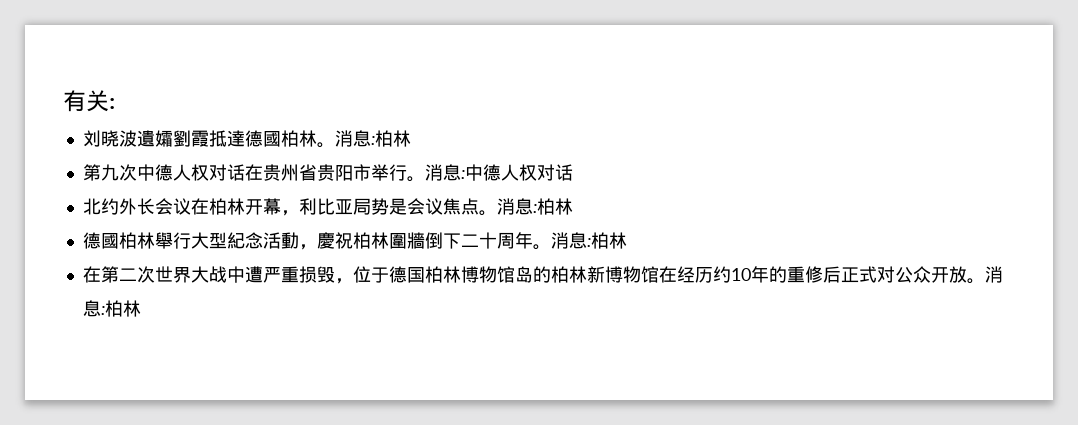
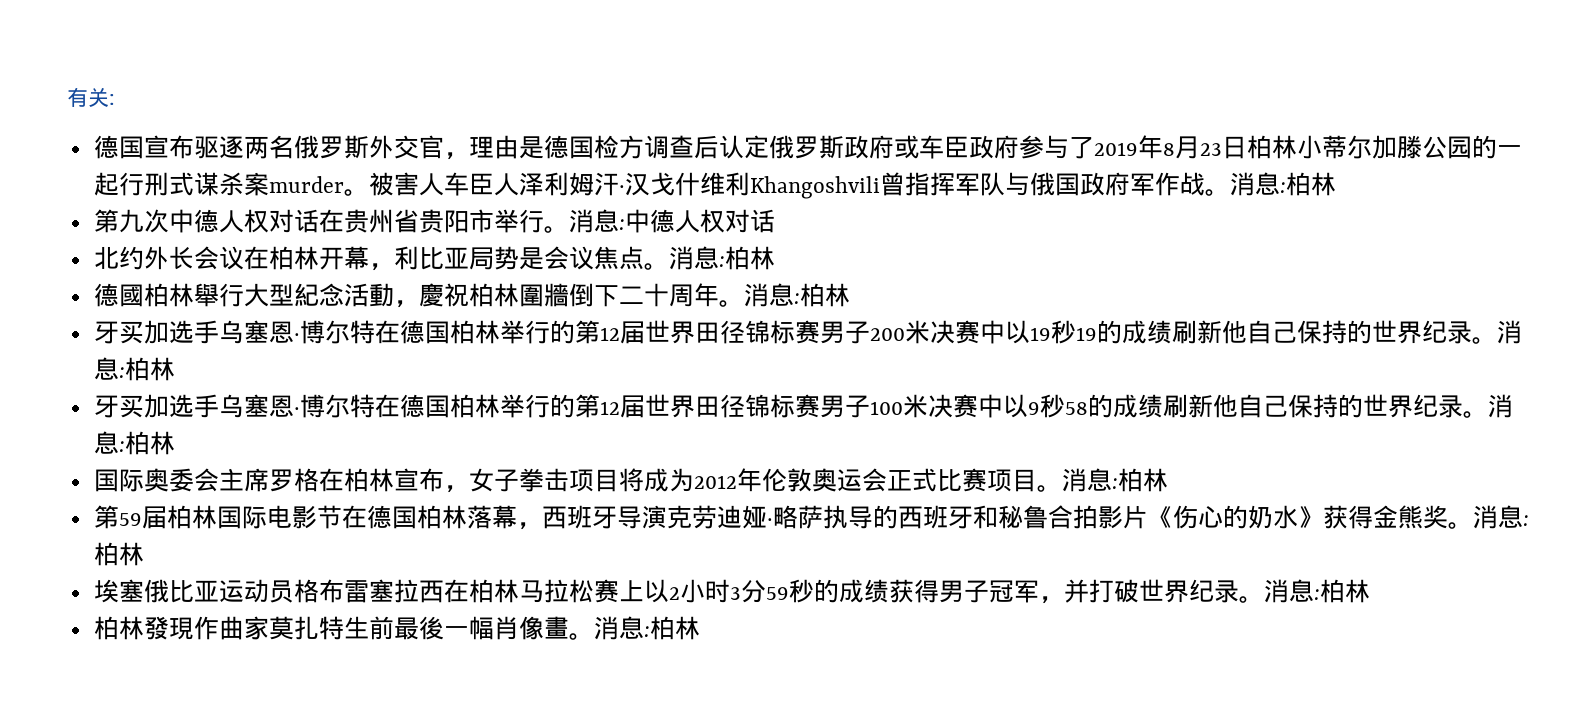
[82,130,317,147] 刘晓波遺孀劉霞抵達德國柏林 -> [93,135,1522,160] [93,172,1205,199] 德国宣布驱逐两名俄罗斯外交官，理由是德国检方调查后认定俄罗斯政府或车臣政府参与了2019年8月23日柏林小蒂尔加滕公园的一起行刑式谋杀案murder。被害人车臣人泽利姆汗·汉戈什维利Khangoshvili曾指挥军队与俄国政府军作战
[82,266,967,284] 在第二次世界大战中遭严重损毁，位于德国柏林博物馆岛的柏林新博物馆在经历约10年的重修后正式对公众开放 -> [93,320,1522,344] [93,357,175,381] [93,394,1513,418] [93,431,175,455] [93,468,1168,493] [93,505,1529,530] [93,542,144,566] [93,579,1370,604] [93,616,569,640] 牙买加选手乌塞恩·博尔特在德国柏林举行的第12届世界田径锦标赛男子200米决赛中以19秒19的成绩刷新他自己保持的世界纪录。消息:柏林 // 牙买加选手乌塞恩·博尔特在德国柏林举行的第12届世界田径锦标赛男子100米决赛中以9秒58的成绩刷新他自己保持的世界纪录。消息:柏林 // 国际奥委会主席罗格在柏林宣布，女子拳击项目将成为2012年伦敦奥运会正式比赛项目。消息:柏林 // 第59届柏林国际电影节在德国柏林落幕，西班牙导演克劳迪娅·略萨执导的西班牙和秘鲁合拍影片《伤心的奶水》获得金熊奖。消息:柏林 // 埃塞俄比亚运动员格布雷塞拉西在柏林马拉松赛上以2小时3分59秒的成绩获得男子冠军，并打破世界纪录。消息:柏林 // 柏林發現作曲家莫扎特生前最後一幅肖像畫

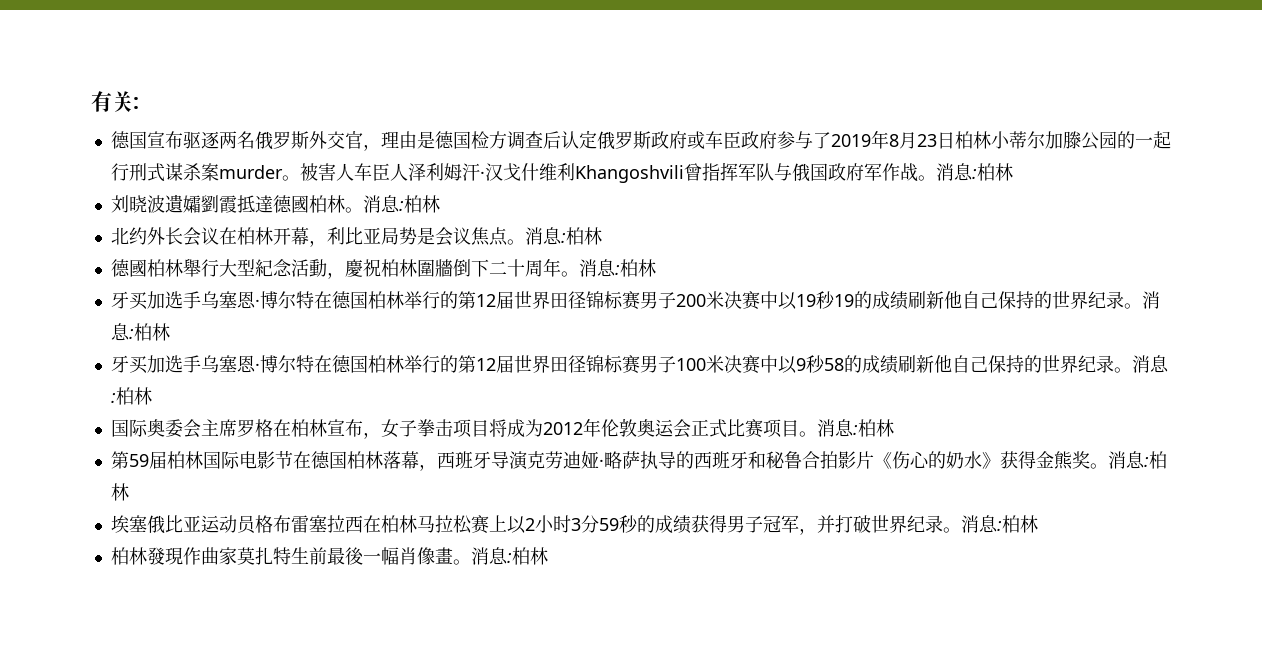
[93,209,775,233] 第九次中德人权对话在贵州省贵阳市举行。消息:中德人权对话 -> [110,194,440,213] 刘晓波遺孀劉霞抵達德國柏林。消息:柏林

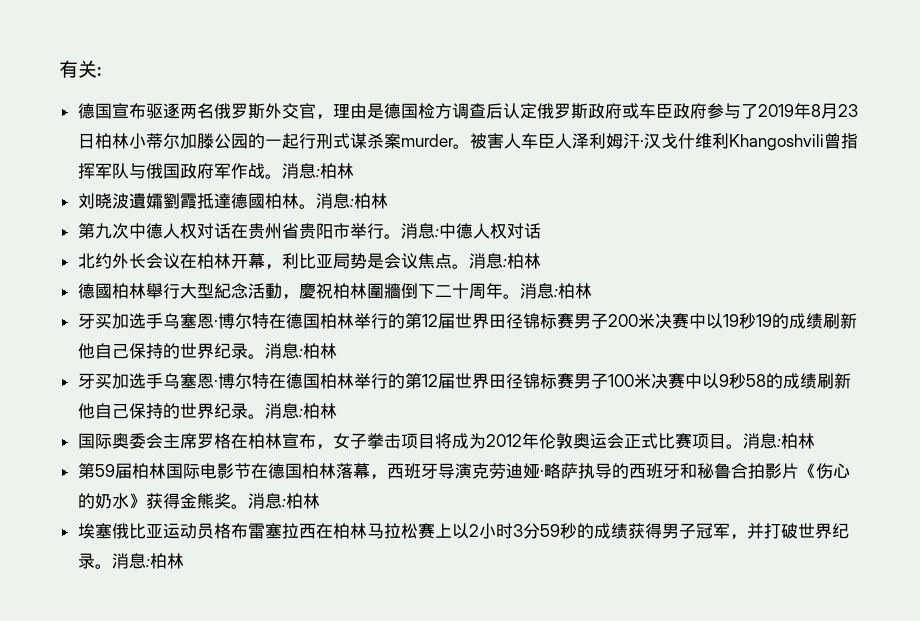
(440, 204) none -> [77,223,541,239] // 第九次中德人权对话在贵州省贵阳市举行。消息:中德人权对话
[110,547,548,565] // 柏林發現作曲家莫扎特生前最後一幅肖像畫。消息:柏林 -> (184, 561) none

